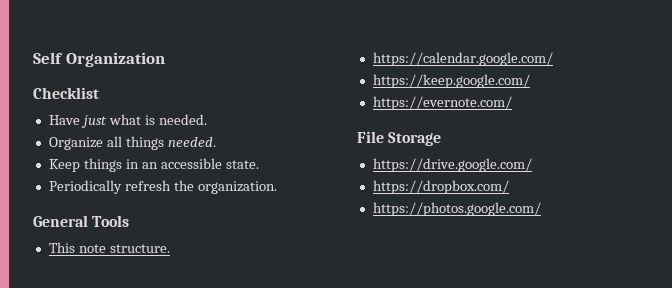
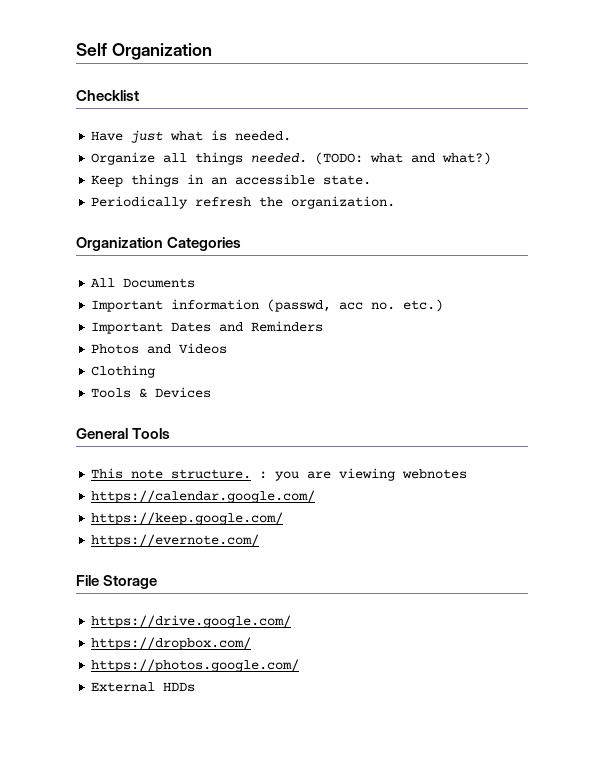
(216, 142) none -> [315,152,492,165] (TODO: what and what?)
(277, 187) none -> [76,237,242,251] [91,278,196,288] [91,299,444,312] [91,321,324,334] [91,343,228,354] [91,365,156,378] [91,387,212,398] // Organization Categories // All Documents // Important information (passwd, acc no. etc.) // Important Dates and Reminders // Photos and Videos // Clothing // Tools & Devices
(170, 248) none -> [259,468,468,481] : you are viewing webnotes
(541, 209) none -> [91,682,196,692] // External HDDs

